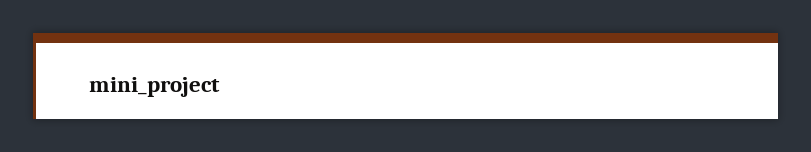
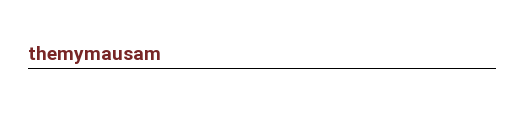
[89,77,220,97] mini_project -> [28,46,161,64] themymausam

